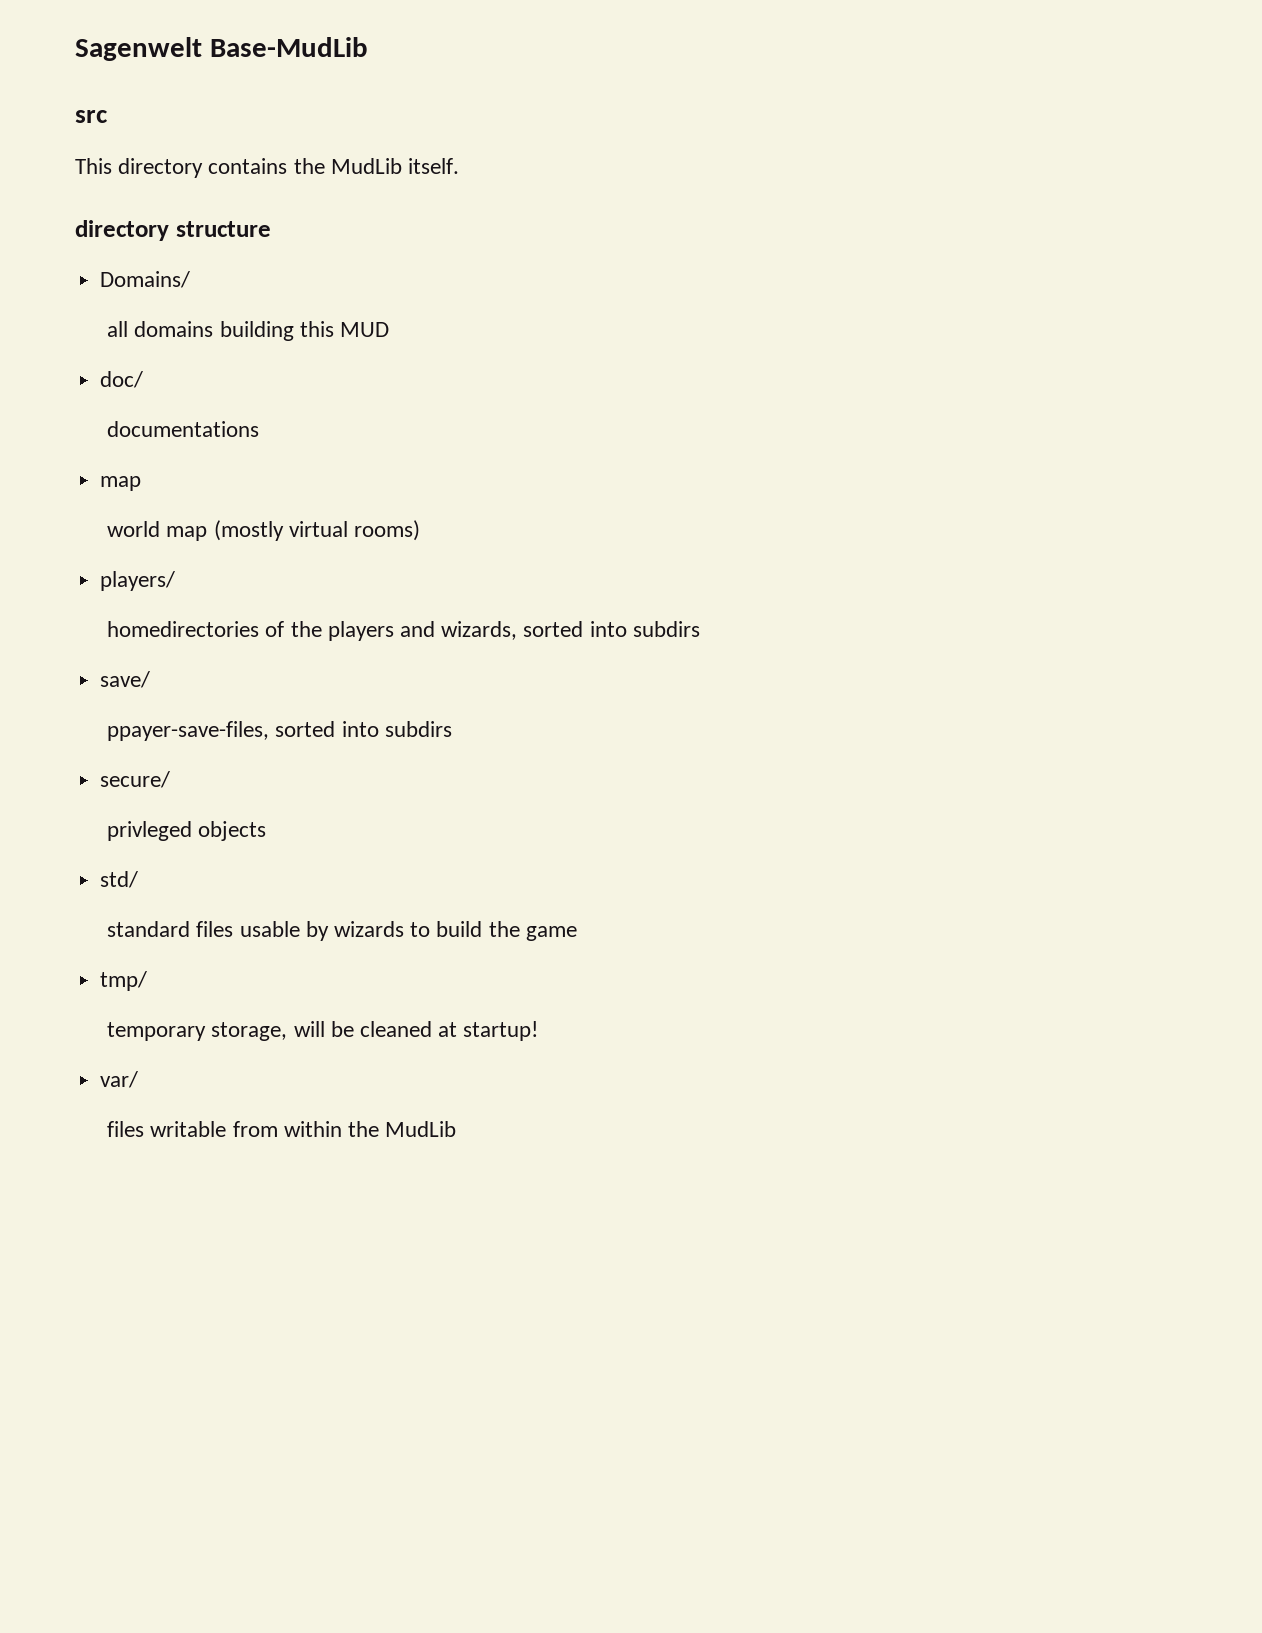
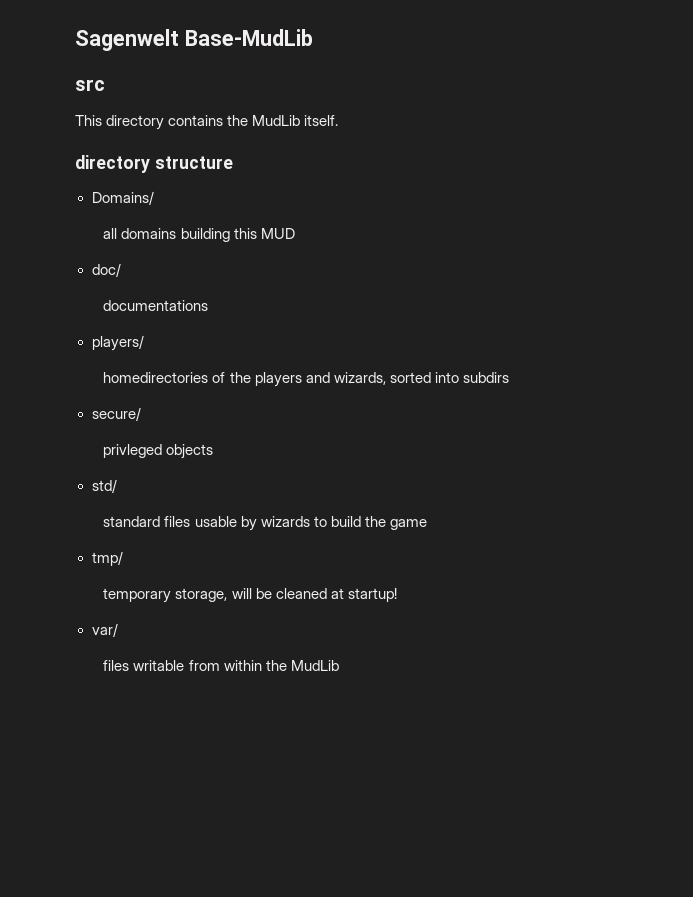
[100,476,142,491] [107,520,420,541] // map // world map (mostly virtual rooms) -> (209, 305) none
[100,671,151,688] [107,721,452,741] // save/ // ppayer-save-files, sorted into subdirs -> (509, 377) none

